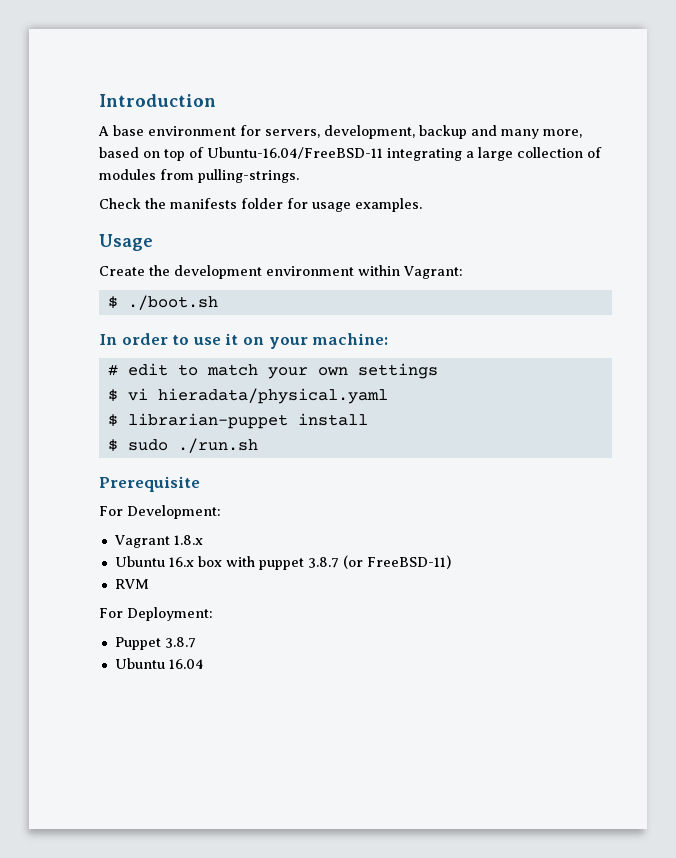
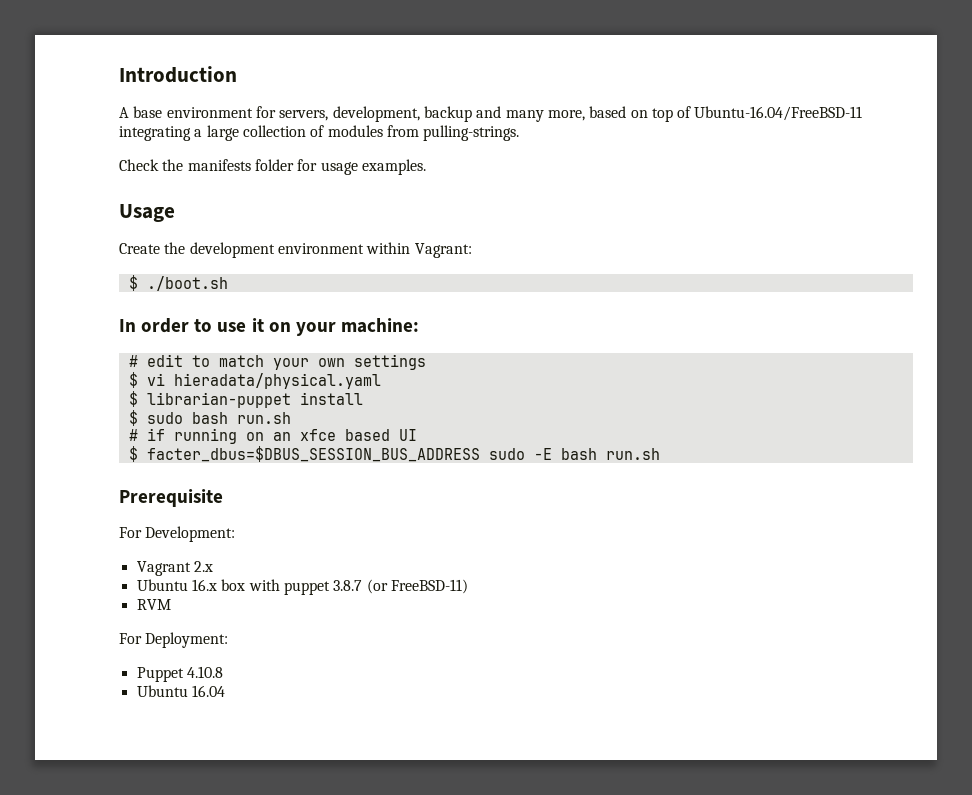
[177,438,258,453] ./run.sh -> [191,412,291,424] [128,428,417,444] [128,446,660,462] bash run.sh // # if running on an xfce based UI // $ facter_dbus=$DBUS_SESSION_BUS_ADDRESS sudo -E bash run.sh
[173,535,203,545] 1.8.x -> [193,561,213,572] 2.x
[164,637,196,648] 3.8.7 -> [186,666,223,678] 4.10.8

